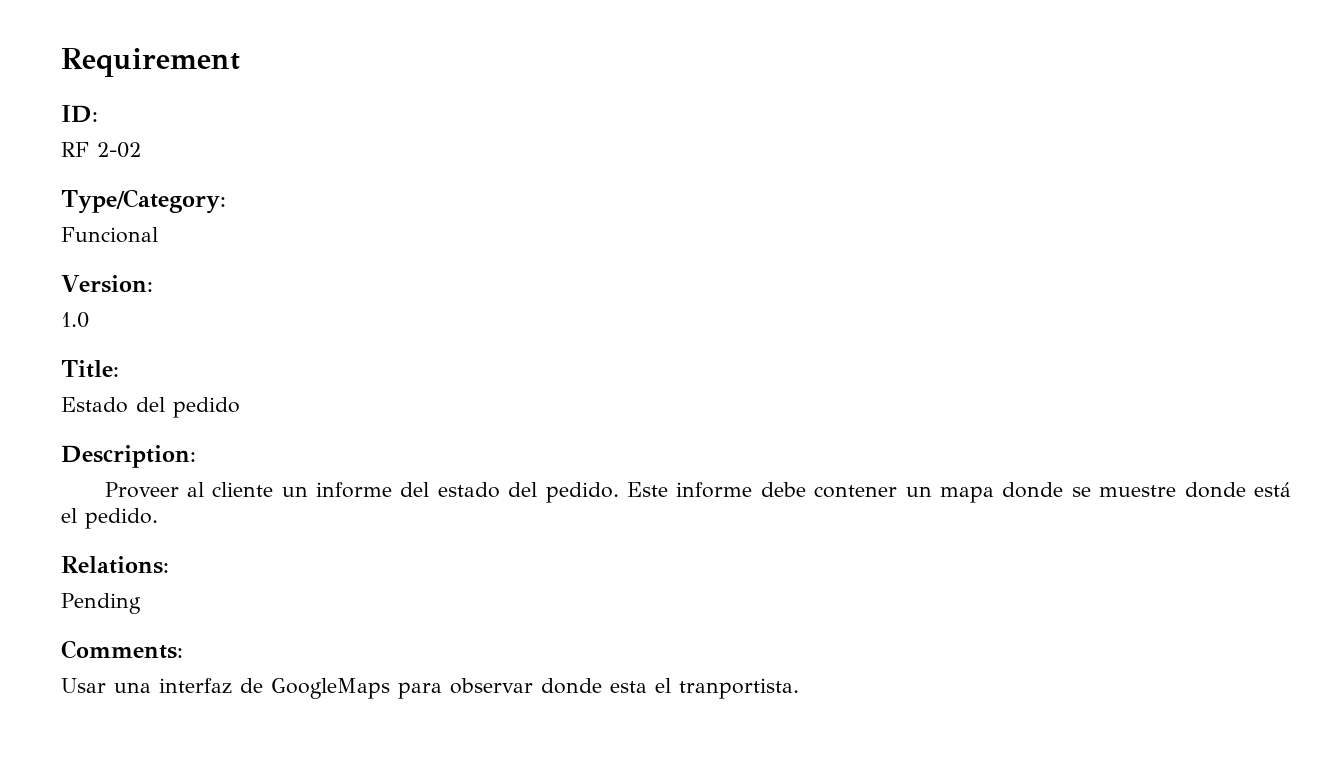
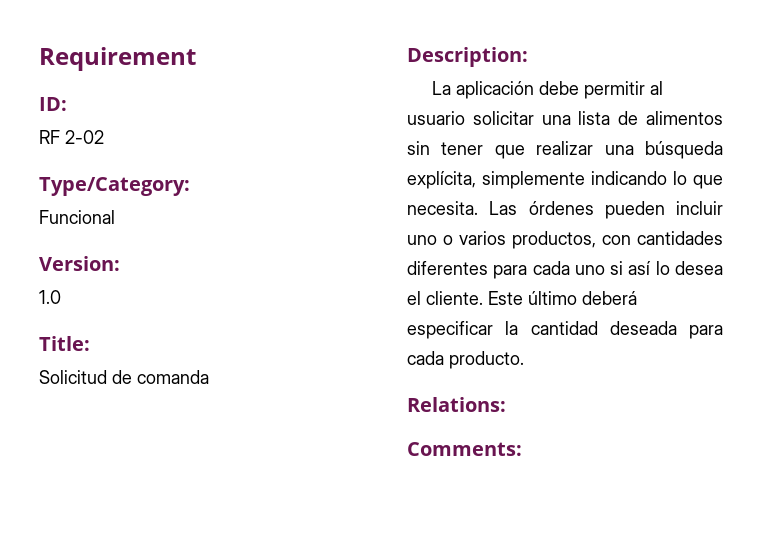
[61,397,240,418] [61,445,196,468] [104,482,1291,503] [61,508,158,529] Estado del pedido // Description: // Proveer al cliente un informe del estado del pedido. Este informe debe contener un mapa donde se muestre donde está el pedido. -> [39,370,209,384] [407,47,528,67] [432,81,664,99] [407,111,723,125] [407,141,723,159] [407,171,723,189] [407,201,723,219] [407,231,723,249] [407,261,723,279] [407,291,637,305] [407,321,723,339] [407,351,524,369] Solicitud de comanda // Description: // La aplicación debe permitir al usuario solicitar una lista de alimentos sin tener que realizar una búsqueda explícita, simplemente indicando lo que necesita. Las órdenes pueden incluir uno o varios productos, con cantidades diferentes para cada uno si así lo desea el cliente. Este último deberá especificar la cantidad deseada para cada producto.
[61,593,141,614] // Pending -> (506, 404) none
[61,678,799,699] // Usar una interfaz de GoogleMaps para observar donde esta el tranportista. -> (522, 449) none

